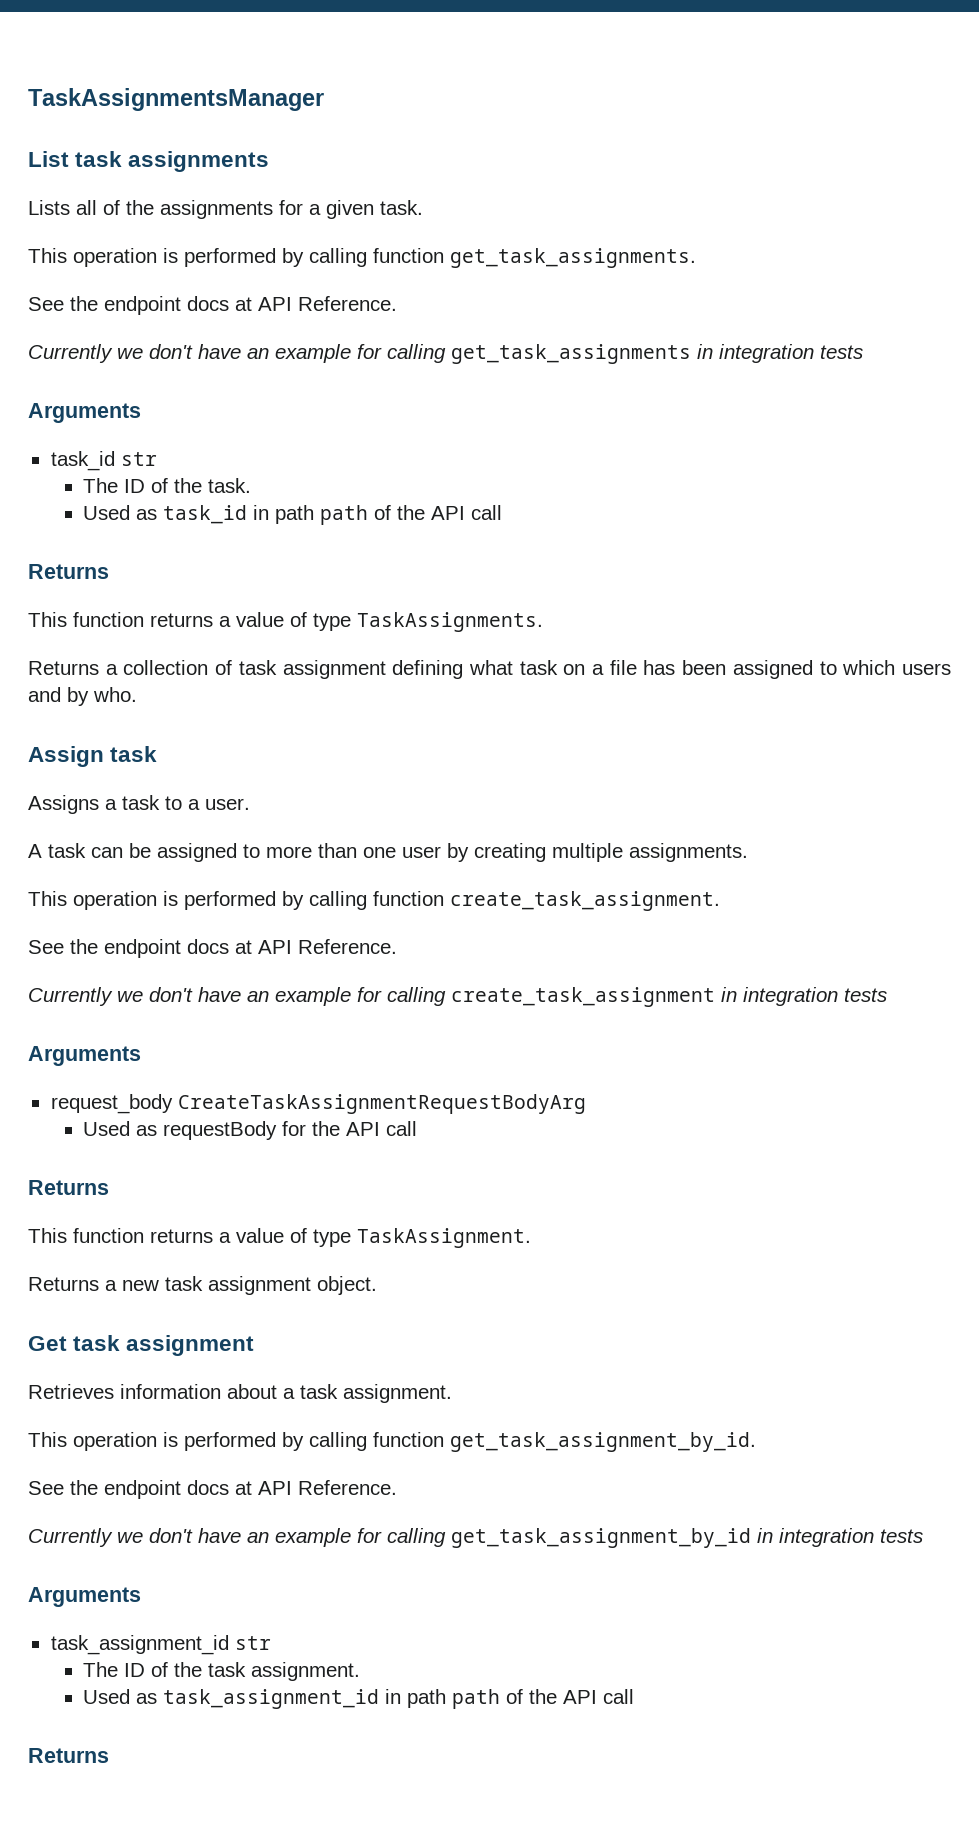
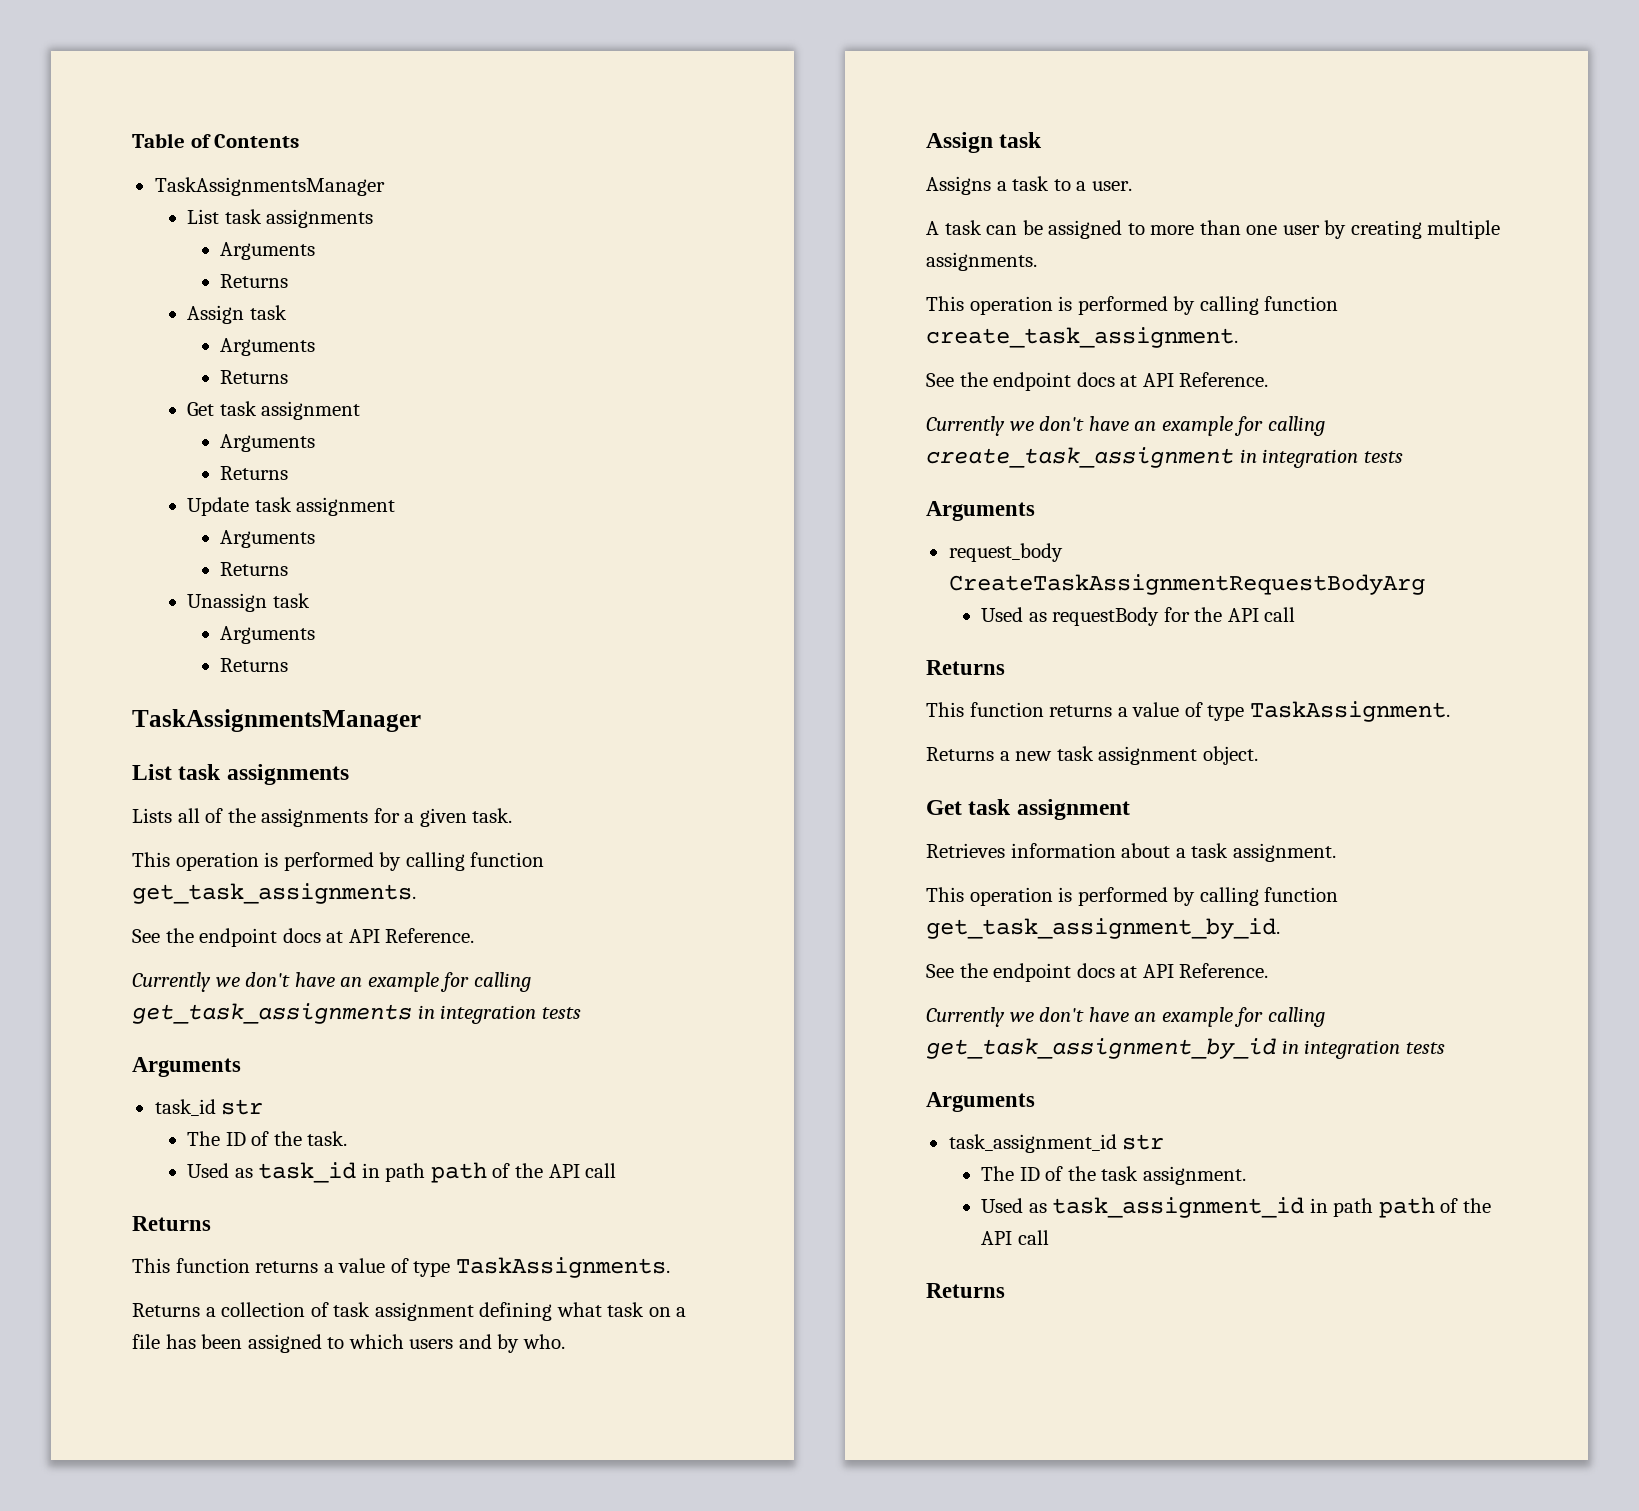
(28, 99) none -> [132,133,300,148] [154,177,385,196] [187,209,374,228] [219,242,315,260] [219,274,288,288] [187,305,287,324] [219,338,315,356] [219,370,288,384] [187,401,361,420] [219,434,315,452] [219,466,288,480] [187,497,396,516] [219,530,315,548] [219,562,288,576] [187,593,310,612] [219,626,315,644] [219,658,288,672] Table of Contents // TaskAssignmentsManager // List task assignments // Arguments // Returns // Assign task // Arguments // Returns // Get task assignment // Arguments // Returns // Update task assignment // Arguments // Returns // Unassign task // Arguments // Returns //

